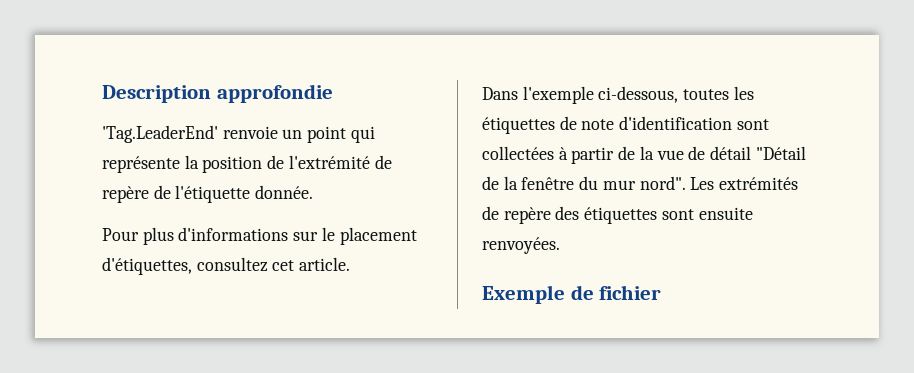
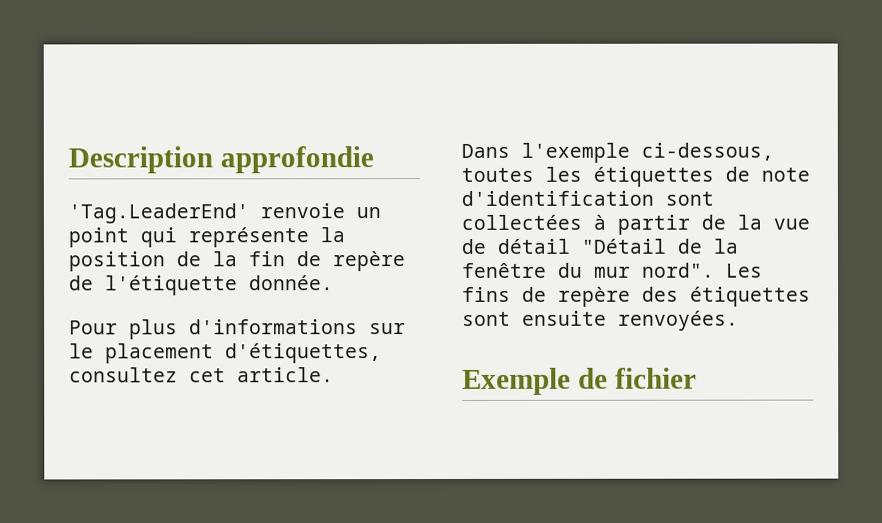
[288,155,370,169] l'extrémité -> [212,251,286,267] la fin
[719,177,799,190] extrémités -> [462,286,511,302] fins

